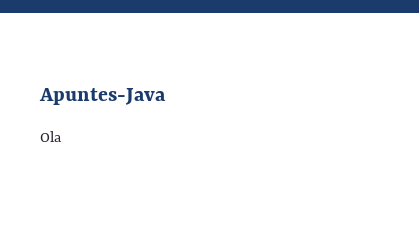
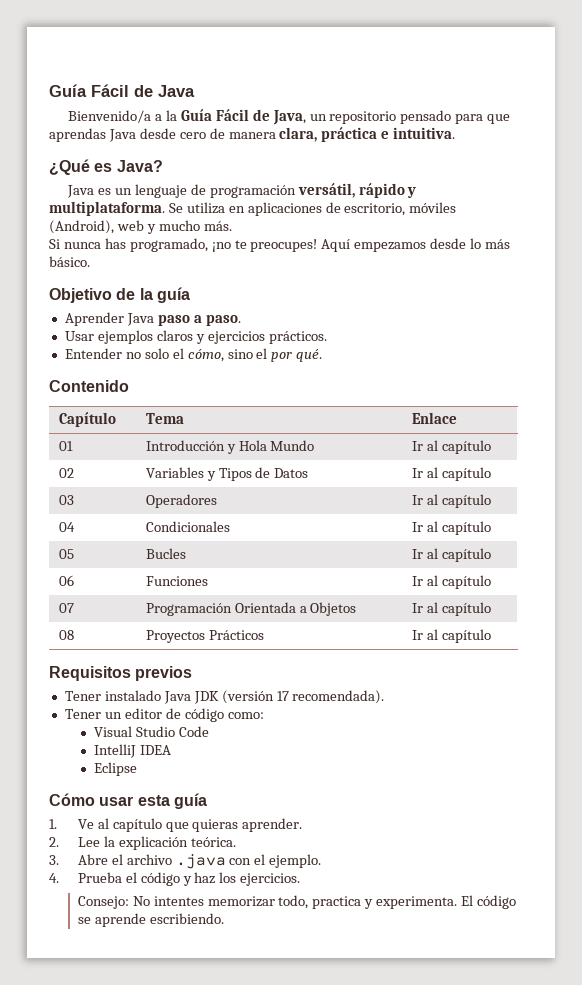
[39,88,166,105] [40,131,62,142] Apuntes-Java // Ola -> [49,84,195,97] [68,109,511,125] [49,127,456,142] [49,159,163,175] [67,183,417,198] [49,201,457,216] [49,220,232,234] [49,238,511,252] [49,256,90,267] [49,287,190,303] [64,312,241,326] [64,330,327,344] [64,348,323,362] [49,380,129,392] [58,412,116,427] [145,413,184,424] [411,412,457,424] [58,441,73,451] [145,440,315,454] [411,440,491,454] [58,468,74,478] [145,467,309,481] [411,467,491,481] [58,495,74,505] [145,494,217,508] [411,494,491,508] [58,522,75,532] [145,521,230,532] [411,521,491,535] [58,549,74,559] [145,548,186,559] [411,548,491,562] [58,575,74,586] [145,576,208,586] [411,575,491,589] [58,603,74,613] [145,602,357,616] [411,602,491,616] [58,630,74,640] [145,630,264,643] [411,629,491,643] [49,666,193,681] [64,690,385,704] [64,708,264,722] [93,726,209,737] [93,744,171,758] [93,762,137,776] [49,793,207,809] [49,818,303,832] [49,836,236,850] [49,854,322,869] [49,872,301,886] [77,895,517,909] [77,913,224,927] Guía Fácil de Java // Bienvenido/a a la Guía Fácil de Java, un repositorio pensado para que aprendas Java desde cero de manera clara, práctica e intuitiva. // ¿Qué es Java? // Java es un lenguaje de programación versátil, rápido y multiplataforma. Se utiliza en aplicaciones de escritorio, móviles (Android), web y mucho más. // Si nunca has programado, ¡no te preocupes! Aquí empezamos desde lo más básico. // Objetivo de la guía // Aprender Java paso a paso. // Usar ejemplos claros y ejercicios prácticos. // Entender no solo el cómo, sino el por qué. // Contenido // Capítulo | Tema | Enlace // 01 | Introducción y Hola Mundo | Ir al capítulo // 02 | Variables y Tipos de Datos | Ir al capítulo // 03 | Operadores | Ir al capítulo // 04 | Condicionales | Ir al capítulo // 05 | Bucles | Ir al capítulo // 06 | Funciones | Ir al capítulo // 07 | Programación Orientada a Objetos | Ir al capítulo // 08 | Proyectos Prácticos | Ir al capítulo // Requisitos previos // Tener instalado Java JDK (versión 17 recomendada). // Tener un editor de código como: // Visual Studio Code // IntelliJ IDEA // Eclipse // Cómo usar esta guía // 1. Ve al capítulo que quieras aprender. // 2. Lee la explicación teórica. // 3. Abre el archivo .java con el ejemplo. // 4. Prueba el código y haz los ejercicios. // Consejo: No intentes memorizar todo, practica y experimenta. El código se aprende escribiendo.

